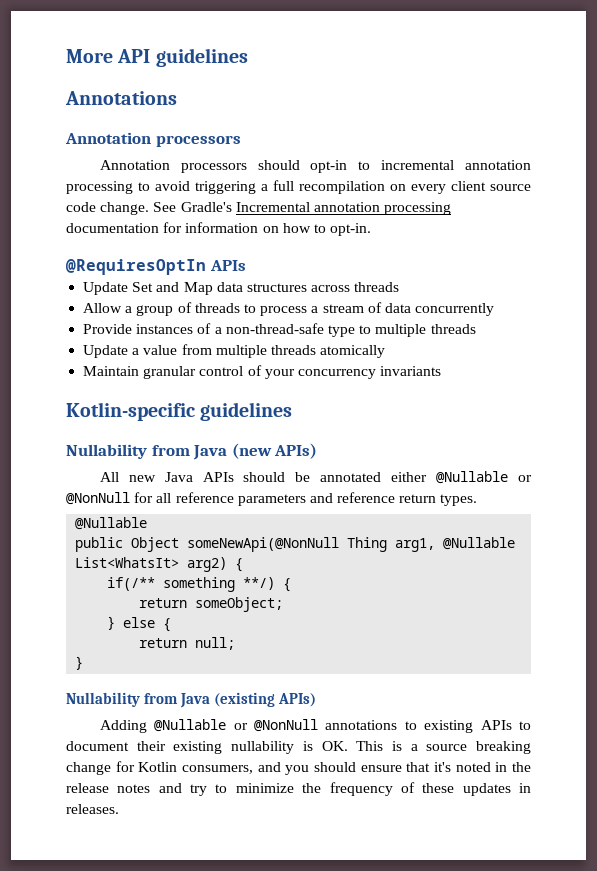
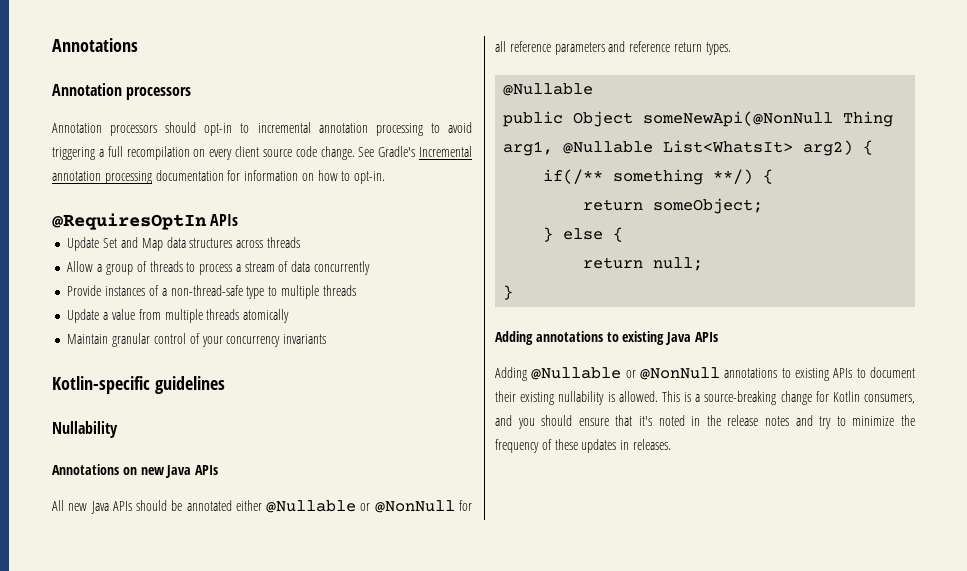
[66,48,248,67] More API guidelines // -> (52, 45) none
[151,443,318,460] from Java (new APIs) -> [52,464,219,478] // Annotations on new Java APIs
[66,692,317,708] Nullability from Java (existing APIs) -> [495,331,718,345] Adding annotations to existing Java APIs
[321,741,348,751] OK. -> [618,391,658,402] allowed.
[426,741,531,754] source breaking -> [704,391,777,405] source-breaking

